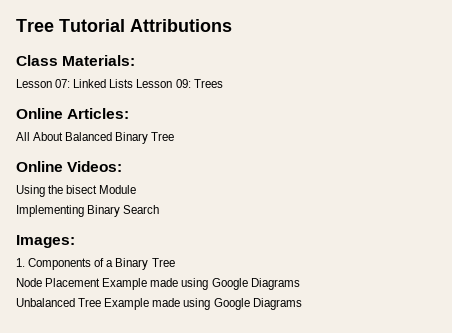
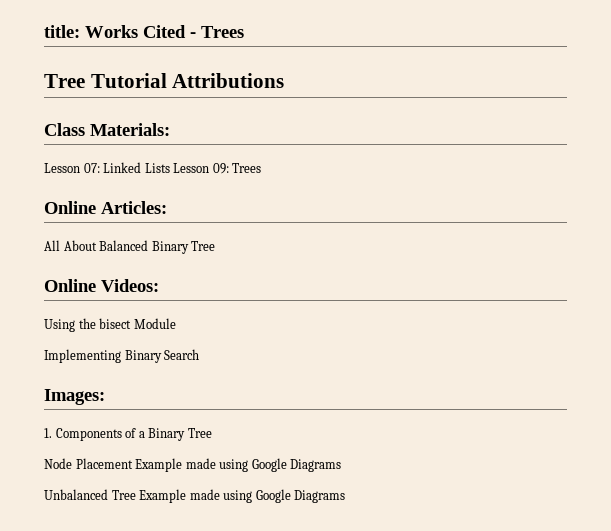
(16, 25) none -> [44,25,244,38] title: Works Cited - Trees //

